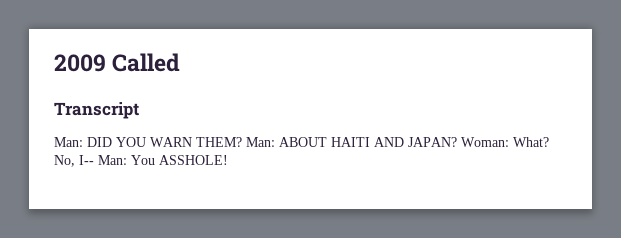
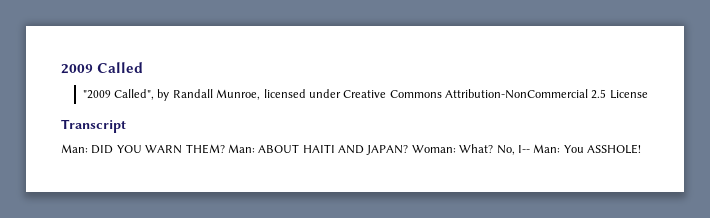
(181, 62) none -> [82,89,648,101] // "2009 Called", by Randall Munroe, licensed under Creative Commons Attribution-NonCommercial 2.5 License

